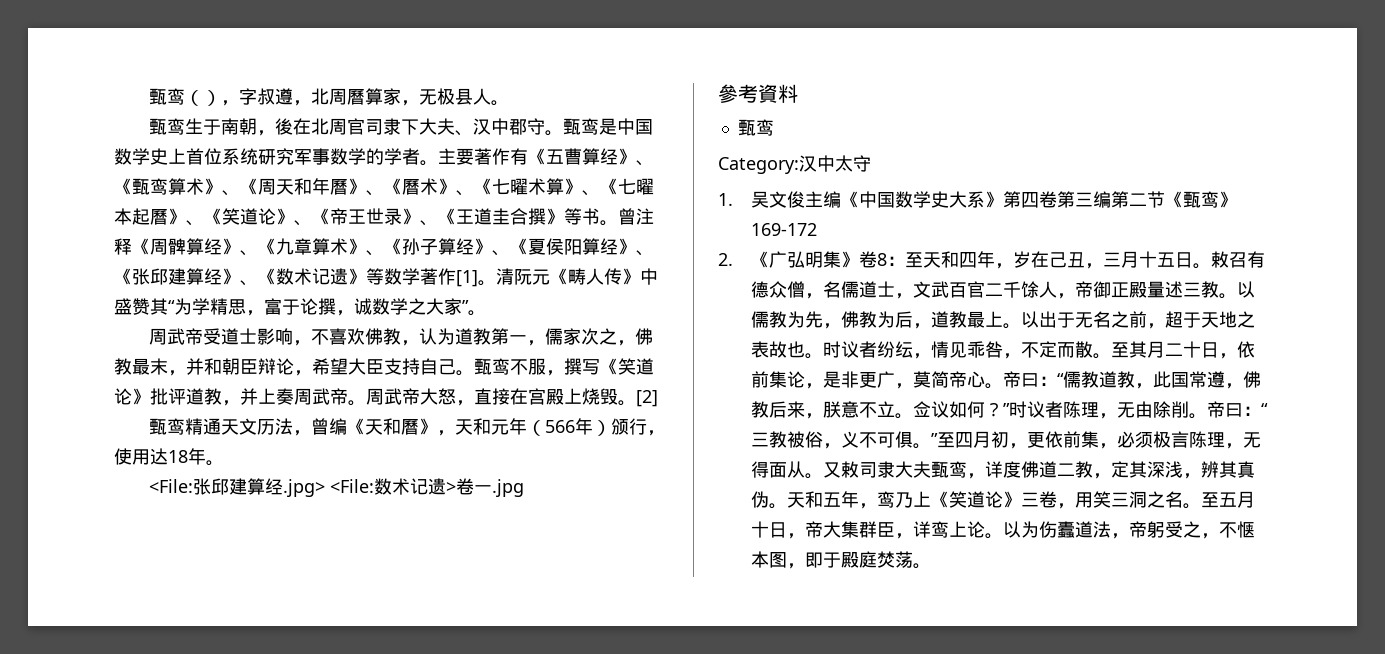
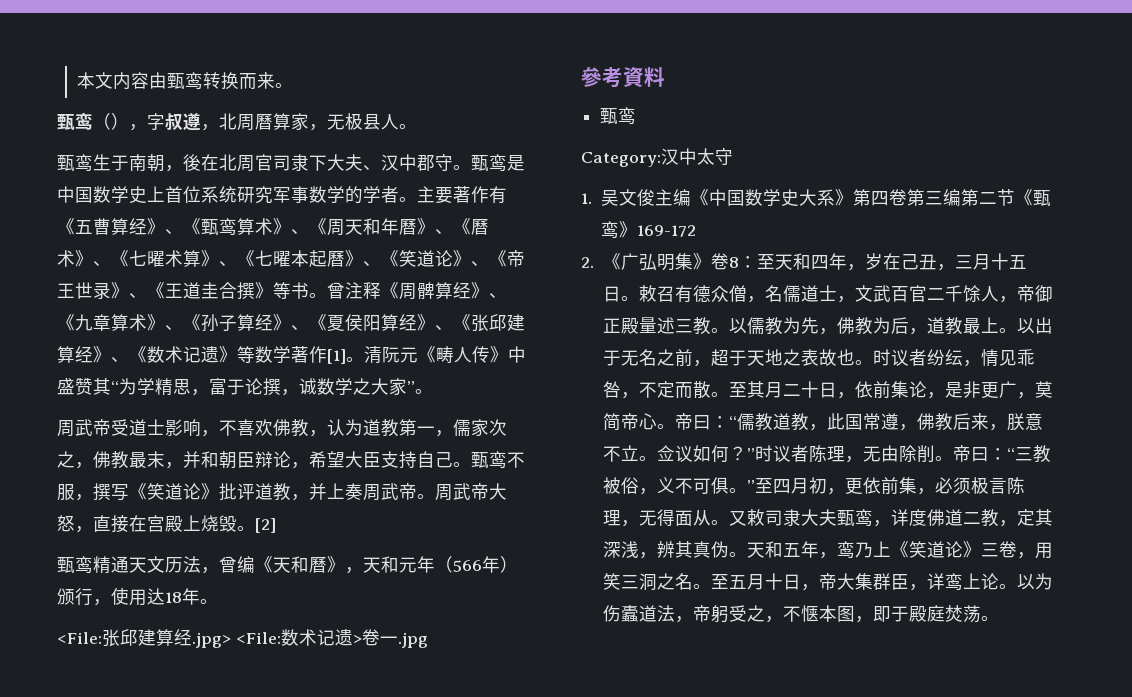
(148, 96) none -> [77,72,294,90] 本文内容由甄鸾转换而来。 //

